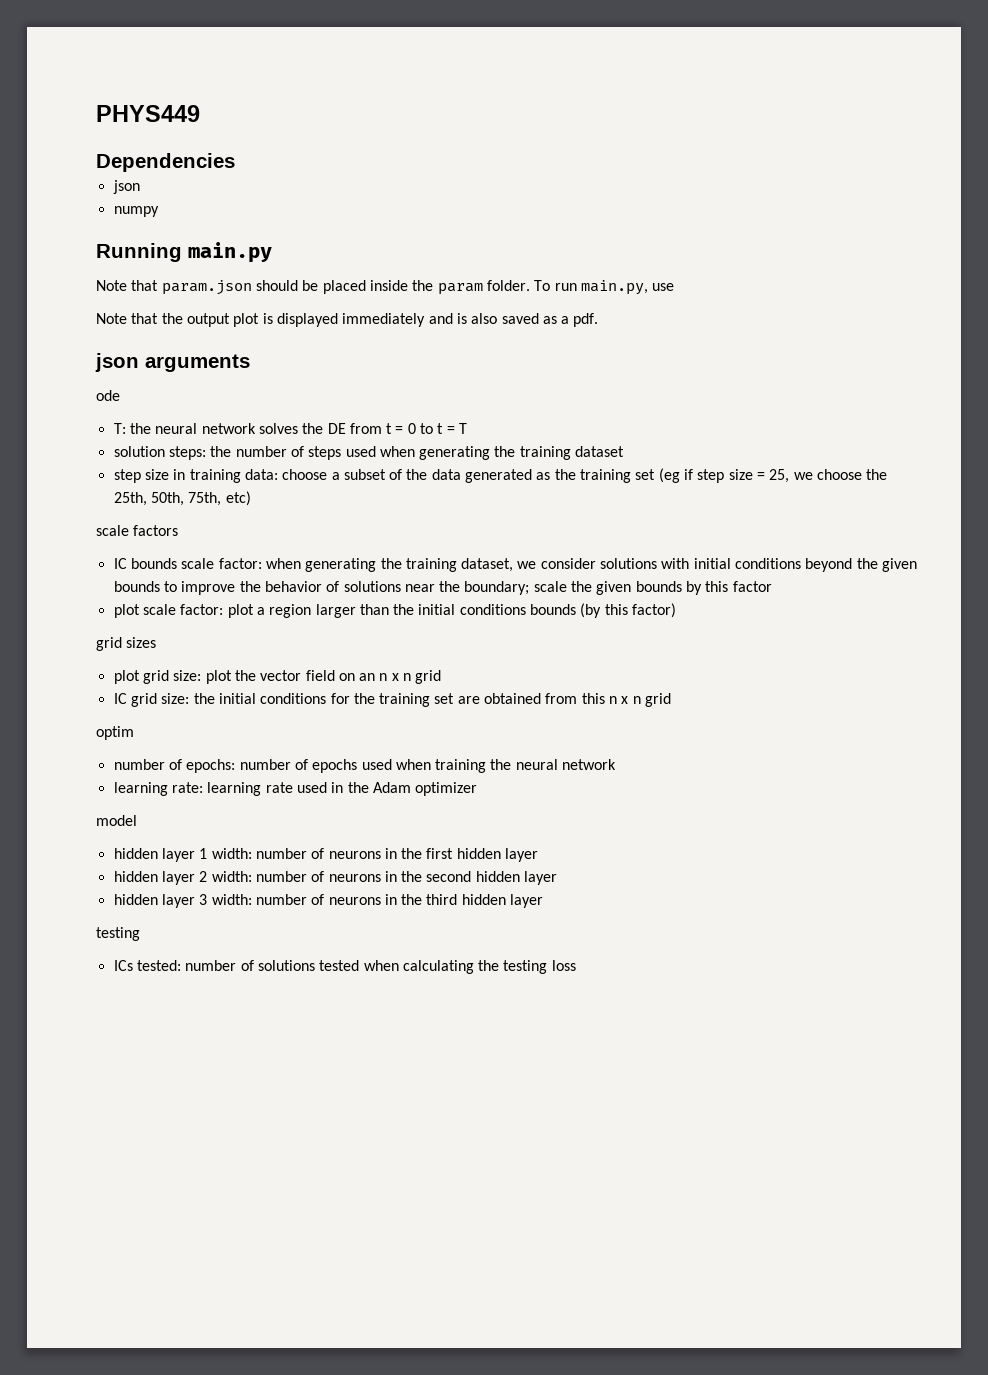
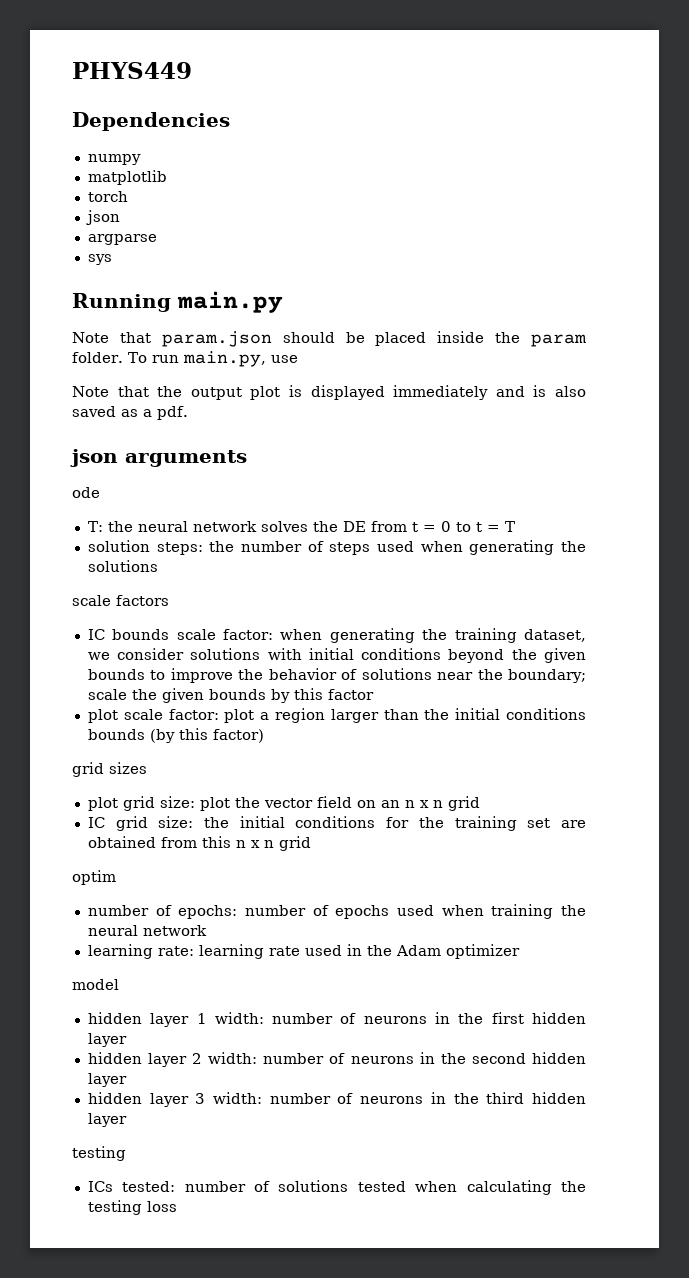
(235, 162) none -> [87,154,141,165] [87,170,167,185] [87,191,128,202] // numpy // matplotlib // torch
[113,206,159,217] numpy -> [87,234,157,245] [87,254,112,265] argparse // sys
[519,446,625,460] [113,468,888,483] [113,491,251,506] training dataset // step size in training data: choose a subset of the data generated as the training set (eg if step size = 25, we choose the 25th, 50th, 75th, etc) -> [87,560,158,572] solutions

